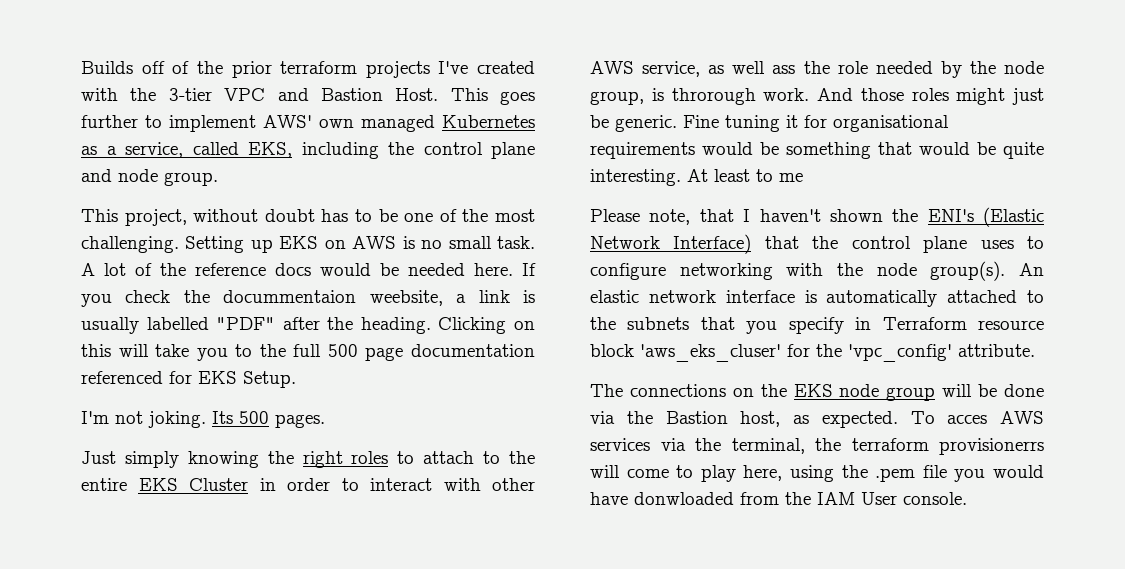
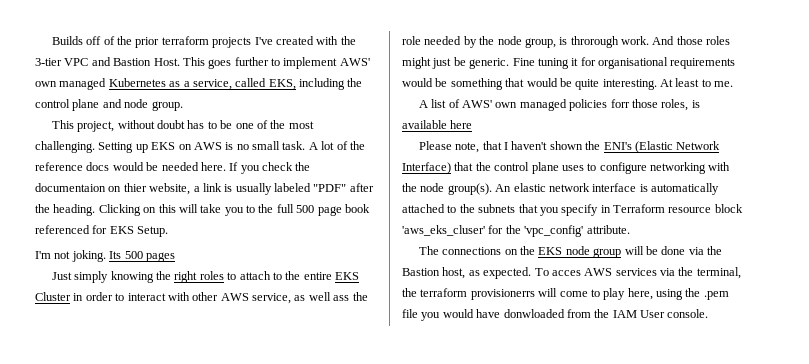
[223,290,443,306] docummentaion weebsite, -> [35,183,191,195] documentaion on thier website,
[146,317,209,330] labelled -> [274,183,311,192] labeled
[410,344,535,357] documentation -> [344,204,370,213] book
[275,414,325,428] pages. -> [145,252,175,262] pages
[779,173,803,182] me -> [714,81,734,87] [418,99,700,111] [402,120,473,129] me. // A list of AWS' own managed policies forr those roles, is available here

